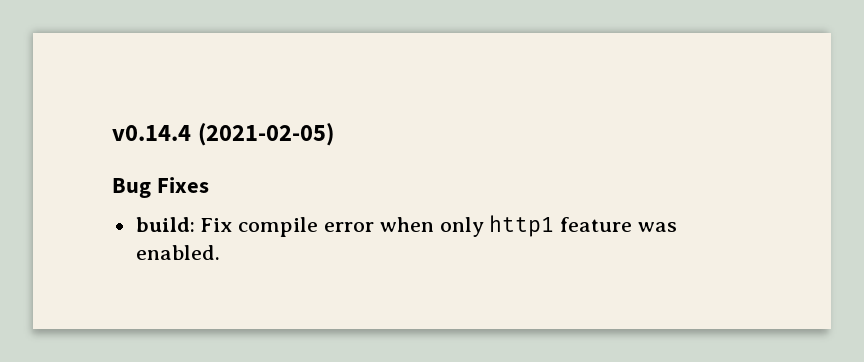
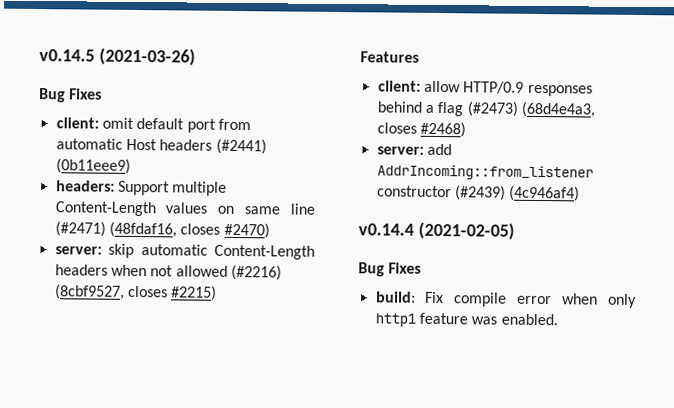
(112, 133) none -> [39,47,196,66] [38,88,103,103] [55,117,251,133] [55,138,267,155] [55,158,131,174] [55,180,228,196] [54,201,316,217] [54,221,270,239] [54,243,315,260] [54,264,282,281] [54,284,218,301] [360,51,419,63] [377,80,593,97] [376,101,596,118] [376,121,466,138] [376,143,452,156] [376,164,594,181] [376,185,581,202] v0.14.5 (2021-03-26) // Bug Fixes // client: omit default port from automatic Host headers (#2441) (0b11eee9) // headers: Support multiple Content-Length values on same line (#2471) (48fdaf16, closes #2470) // server: skip automatic Content-Length headers when not allowed (#2216) (8cbf9527, closes #2215) // Features // client: allow HTTP/0.9 responses behind a flag (#2473) (68d4e4a3, closes #2468) // server: add AddrIncoming::from_listener constructor (#2439) (4c946af4) //

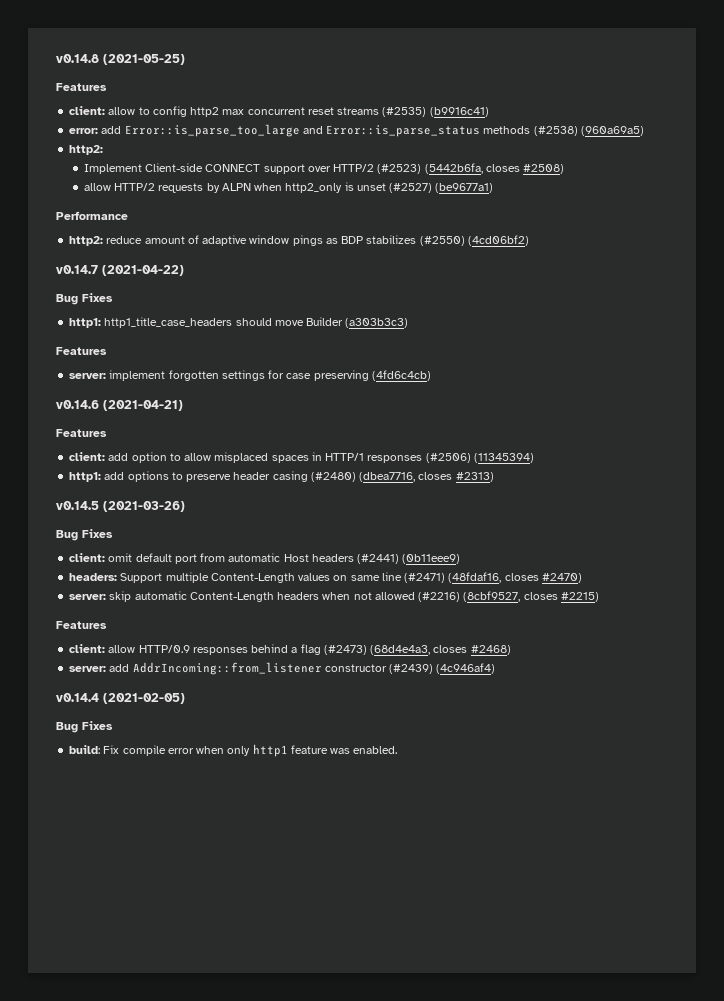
(39, 55) none -> [56,54,185,65] [56,83,107,91] [69,106,489,117] [69,124,644,137] [69,145,104,155] [84,163,565,174] [84,182,494,193] [56,211,128,220] [69,235,529,246] [56,265,184,276] [56,293,113,305] [69,317,409,328] [56,347,107,355] [69,370,431,381] [56,400,183,411] [56,429,107,437] [69,452,534,463] [69,471,494,482] v0.14.8 (2021-05-25) // Features // client: allow to config http2 max concurrent reset streams (#2535) (b9916c41) // error: add Error::is_parse_too_large and Error::is_parse_status methods (#2538) (960a69a5) // http2: // Implement Client-side CONNECT support over HTTP/2 (#2523) (5442b6fa, closes #2508) // allow HTTP/2 requests by ALPN when http2_only is unset (#2527) (be9677a1) // Performance // http2: reduce amount of adaptive window pings as BDP stabilizes (#2550) (4cd06bf2) // v0.14.7 (2021-04-22) // Bug Fixes // http1: http1_title_case_headers should move Builder (a303b3c3) // Features // server: implement forgotten settings for case preserving (4fd6c4cb) // v0.14.6 (2021-04-21) // Features // client: add option to allow misplaced spaces in HTTP/1 responses (#2506) (11345394) // http1: add options to preserve header casing (#2480) (dbea7716, closes #2313) //

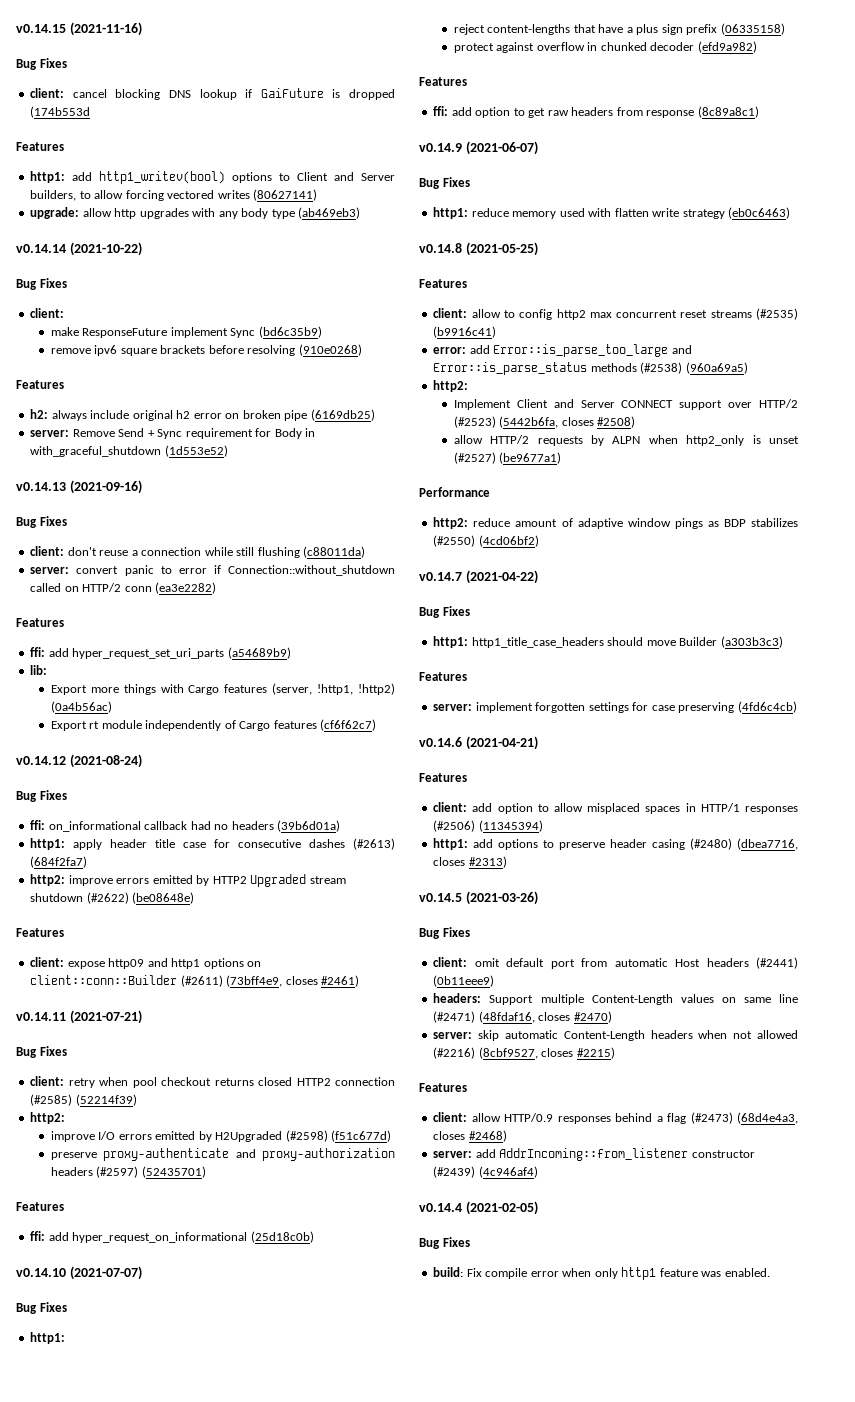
(56, 58) none -> [16,22,142,36] [16,58,67,70] [30,88,395,100] [30,106,91,118] [16,142,64,151] [30,171,395,184] [30,189,318,201] [30,207,361,219] [16,242,142,256] [16,278,67,290] [30,308,65,318] [50,326,322,338] [50,344,362,356] [16,380,64,389] [30,409,375,421] [30,428,316,439] [30,445,228,457] [16,480,142,494] [16,516,67,528] [30,546,366,558] [30,565,395,576] [30,582,217,594] [16,618,64,627] [30,647,291,659] [30,665,48,675] [50,683,395,695] [50,701,112,713] [50,719,377,731] [16,754,142,768] [16,790,67,802] [30,820,341,832] [30,838,395,850] [30,856,88,868] [30,874,346,887] [30,892,195,904] [16,928,64,937] [30,957,262,969] [30,975,360,987] [16,1010,142,1024] [16,1046,67,1058] [30,1076,395,1088] [30,1094,137,1106] [30,1112,66,1124] [50,1130,392,1142] [50,1148,395,1161] [50,1166,206,1178] [16,1202,64,1211] [30,1231,314,1243] [16,1266,142,1280] [16,1302,67,1314] [30,1332,66,1344] [453,23,785,35] [453,41,757,53] [419,77,467,86] [433,106,759,118] [419,141,538,155] [419,177,470,189] [433,207,791,219] v0.14.15 (2021-11-16) // Bug Fixes // client: cancel blocking DNS lookup if GaiFuture is dropped (174b553d // Features // http1: add http1_writev(bool) options to Client and Server builders, to allow forcing vectored writes (80627141) // upgrade: allow http upgrades with any body type (ab469eb3) // v0.14.14 (2021-10-22) // Bug Fixes // client: // make ResponseFuture implement Sync (bd6c35b9) // remove ipv6 square brackets before resolving (910e0268) // Features // h2: always include original h2 error on broken pipe (6169db25) // server: Remove Send + Sync requirement for Body in with_graceful_shutdown (1d553e52) // v0.14.13 (2021-09-16) // Bug Fixes // client: don't reuse a connection while still flushing (c88011da) // server: convert panic to error if Connection::without_shutdown called on HTTP/2 conn (ea3e2282) // Features // ffi: add hyper_request_set_uri_parts (a54689b9) // lib: // Export more things with Cargo features (server, !http1, !http2) (0a4b56ac) // Export rt module independently of Cargo features (cf6f62c7) // v0.14.12 (2021-08-24) // Bug Fixes // ffi: on_informational callback had no headers (39b6d01a) // http1: apply header title case for consecutive dashes (#2613) (684f2fa7) // http2: improve errors emitted by HTTP2 Upgraded stream shutdown (#2622) (be08648e) // Features // client: expose http09 and http1 options on client::conn::Builder (#2611) (73bff4e9, closes #2461) // v0.14.11 (2021-07-21) // Bug Fixes // client: retry when pool checkout returns closed HTTP2 connection (#2585) (52214f39) // http2: // improve I/O errors emitted by H2Upgraded (#2598) (f51c677d) // preserve proxy-authenticate and proxy-authorization headers (#2597) (52435701) // Features // ffi: add hyper_request_on_informational (25d18c0b) // v0.14.10 (2021-07-07) // Bug Fixes // http1: // reject content-lengths that have a plus sign prefix (06335158) // protect against overflow in chunked decoder (efd9a982) // Features // ffi: add option to get raw headers from response (8c89a8c1) // v0.14.9 (2021-06-07) // Bug Fixes // http1: reduce memory used with flatten write strategy (eb0c6463) //
[145,163,204,172] Client-side -> [516,399,615,408] Client and Server

